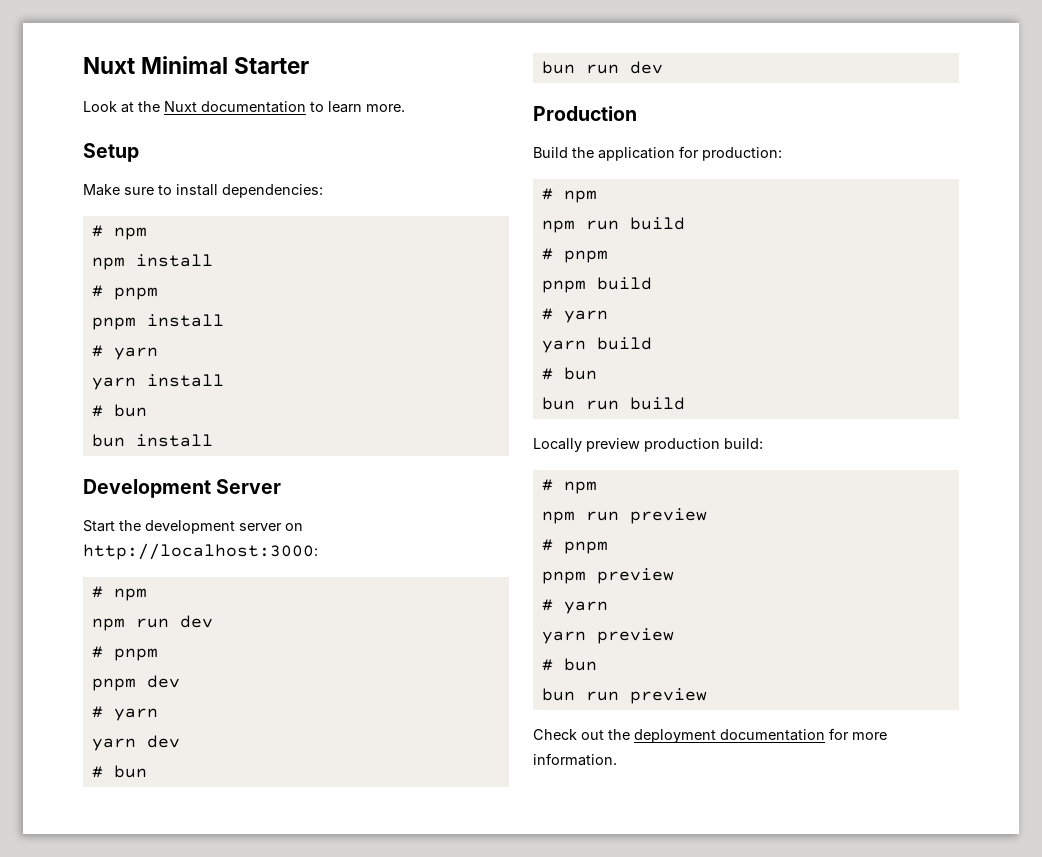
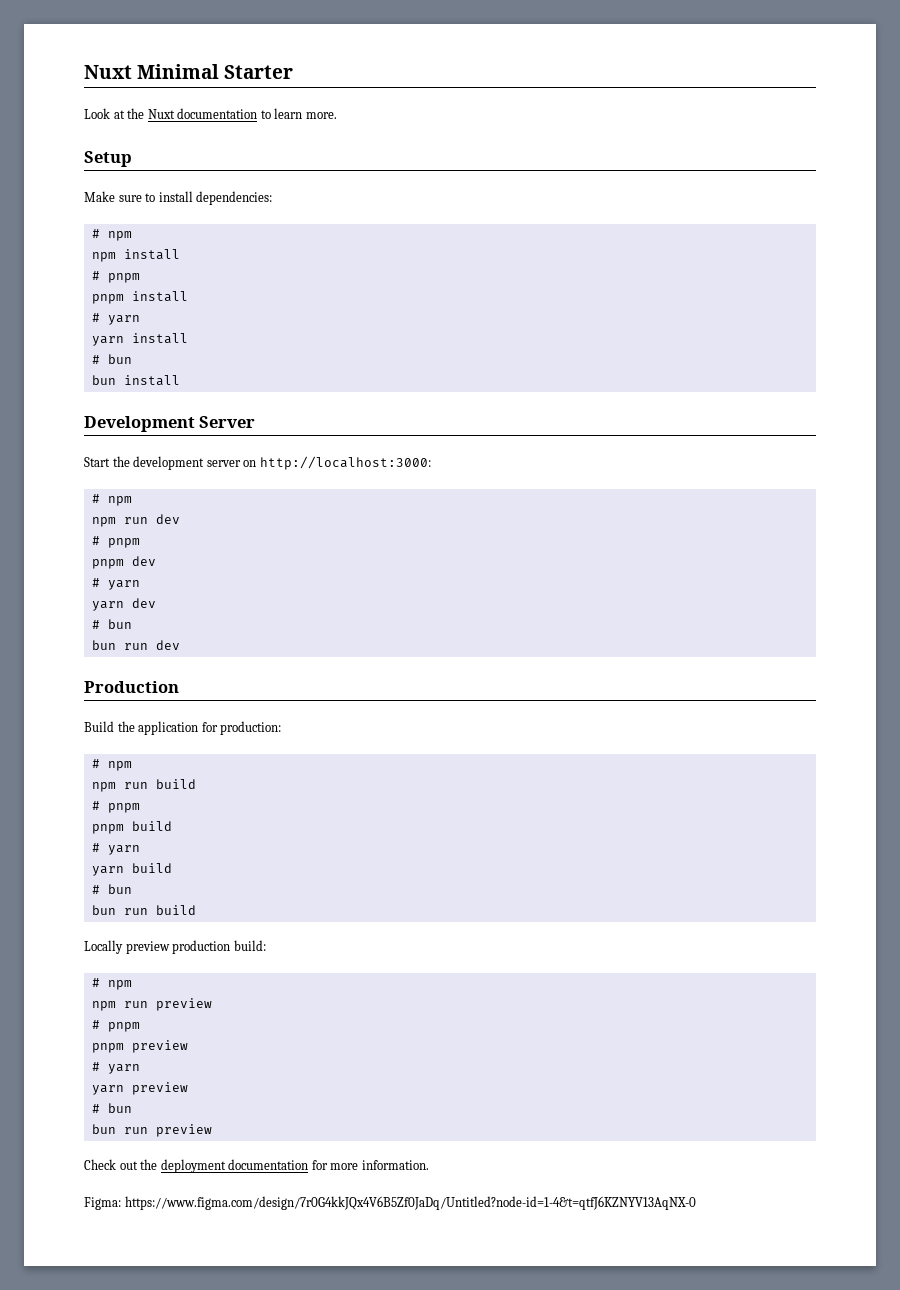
(617, 759) none -> [84,1196,696,1210] // Figma: https://www.figma.com/design/7r0G4kkJQx4V6B5Zf0JaDq/Untitled?node-id=1-4&t=qtfJ6KZNYV13AqNX-0

